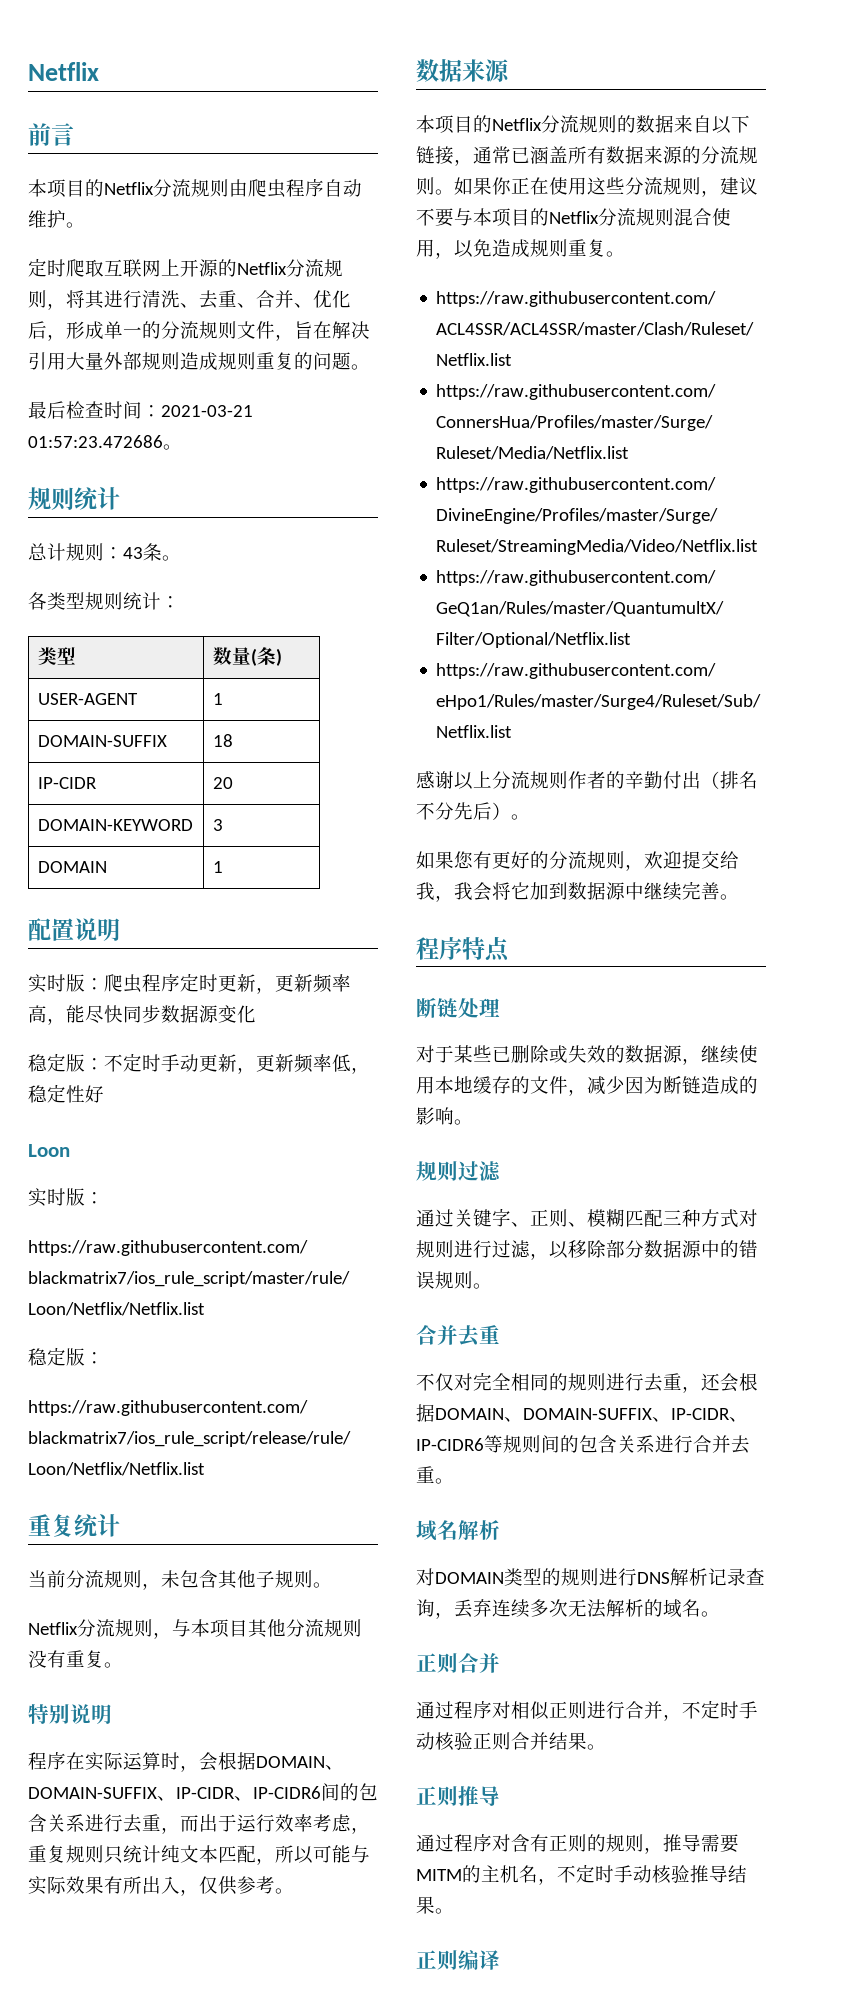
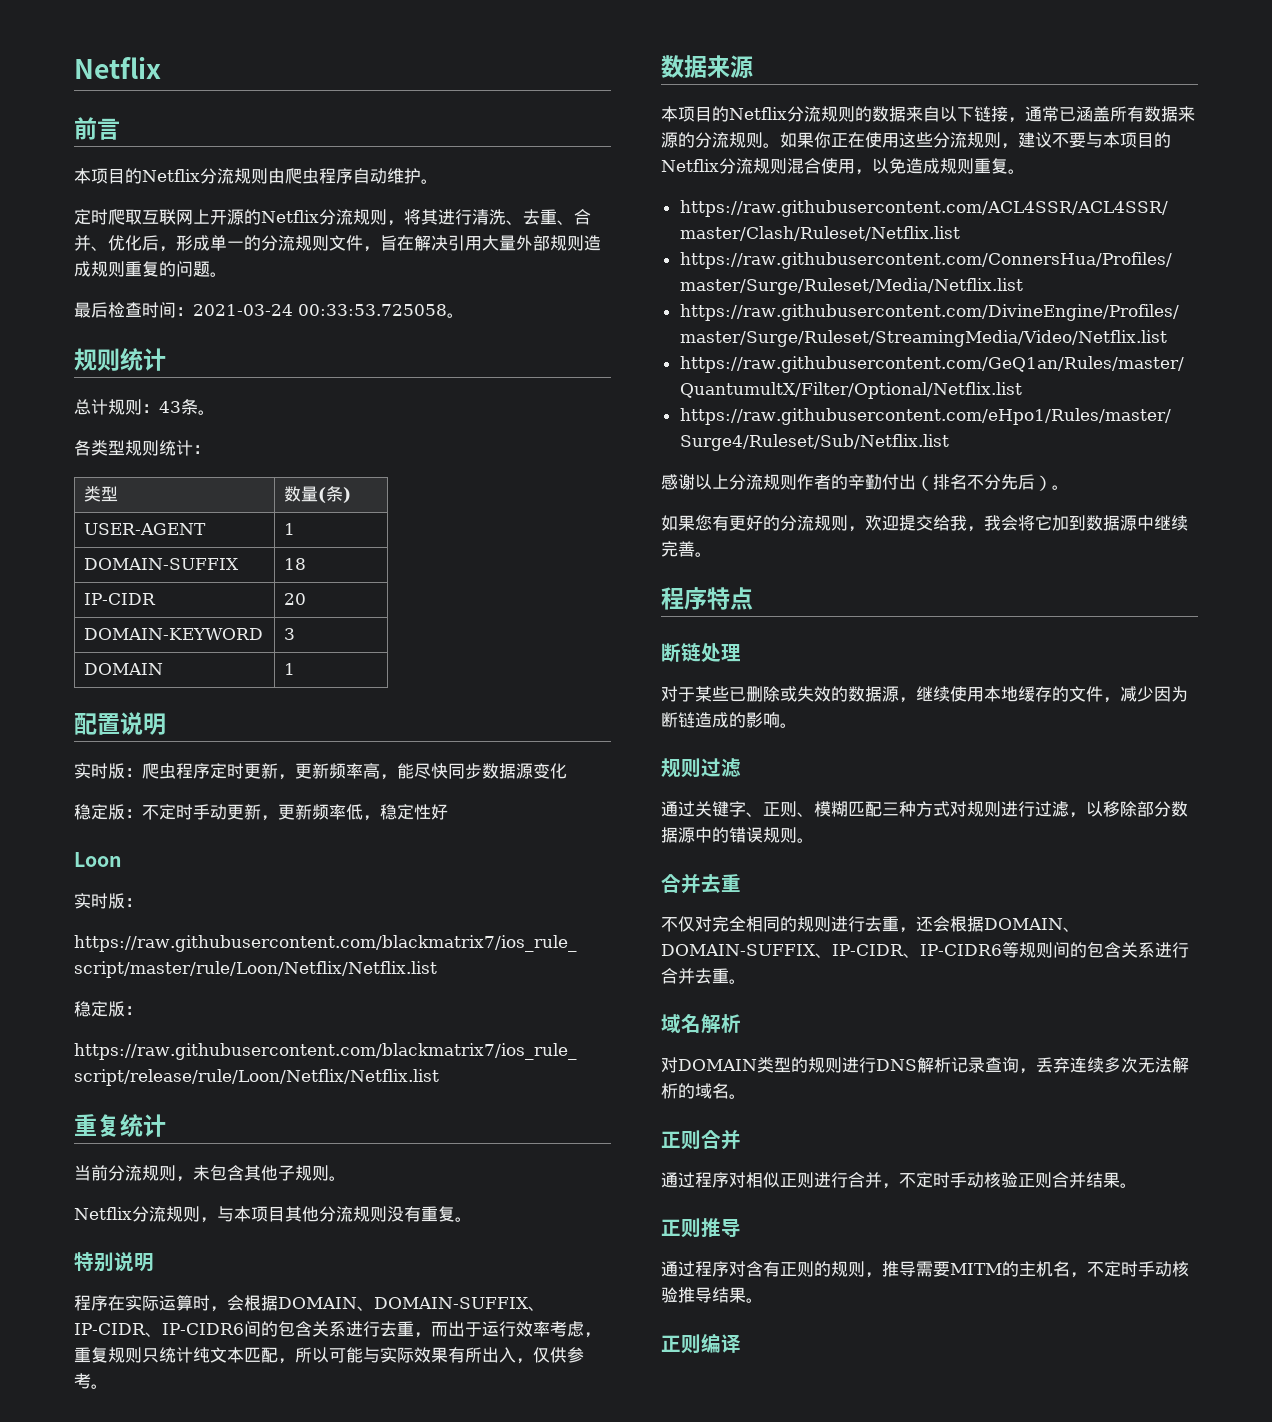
[161,405,253,417] [28,435,163,448] 2021-03-21 01:57:23.472686 -> [193,304,447,316] 2021-03-24 00:33:53.725058

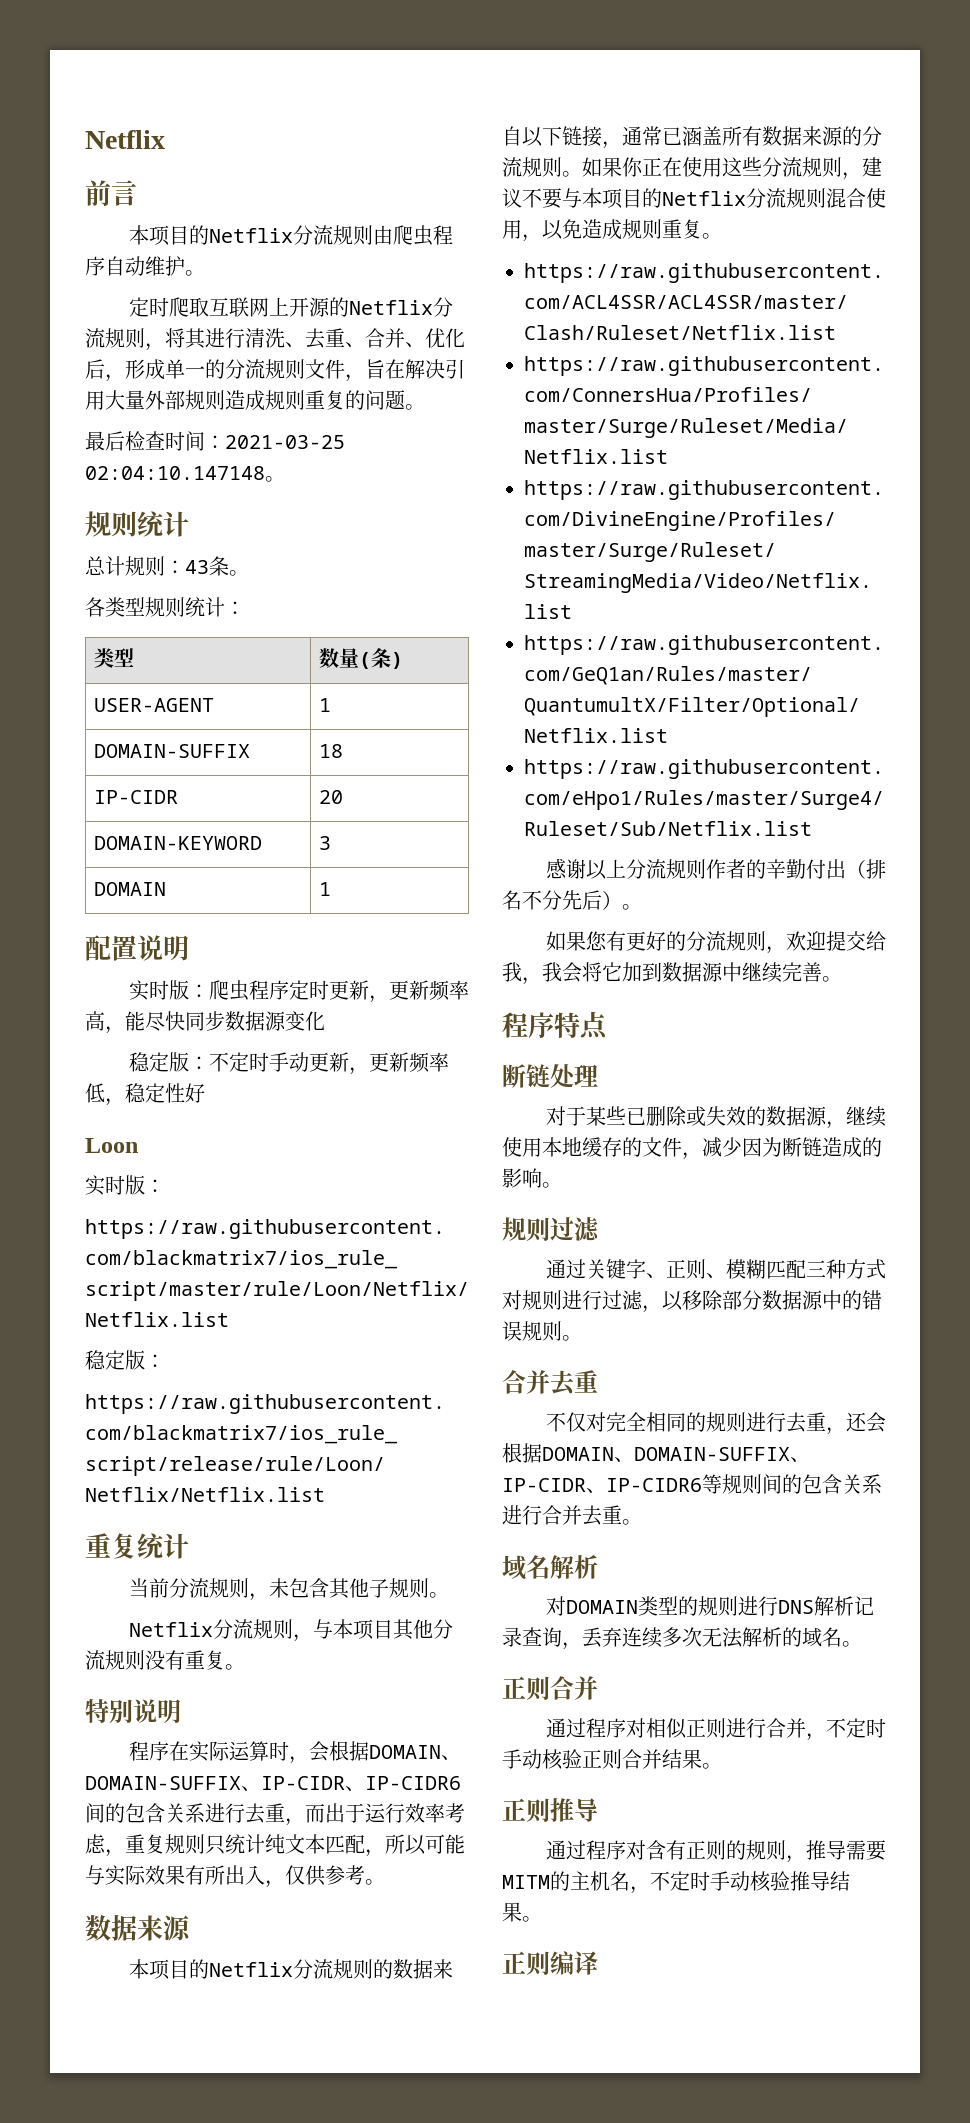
[193,304,447,316] 2021-03-24 00:33:53.725058 -> [225,435,345,449] [85,466,265,480] 2021-03-25 02:04:10.147148

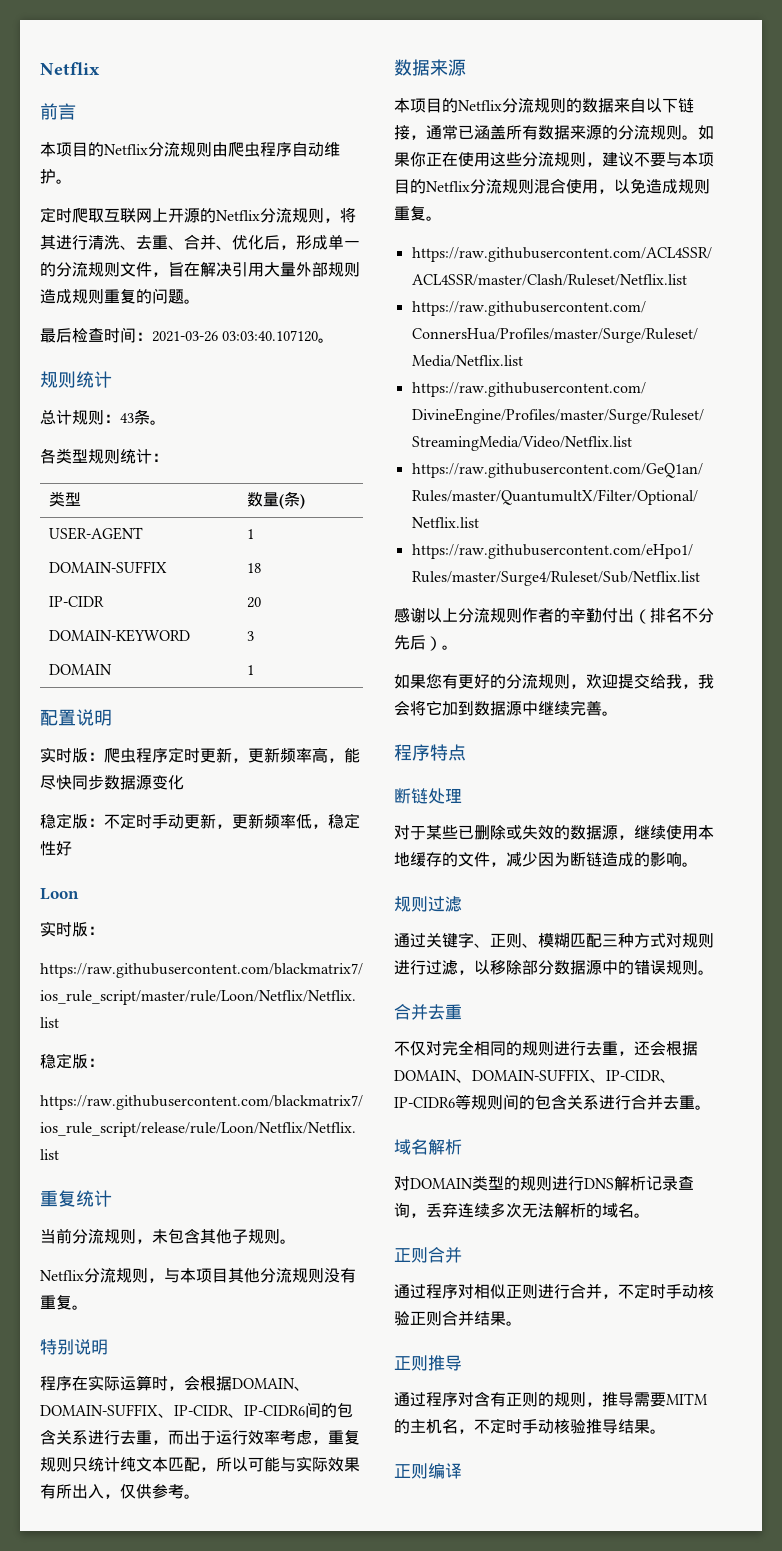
[225,435,345,449] [85,466,265,480] 2021-03-25 02:04:10.147148 -> [152,330,319,342] 2021-03-26 03:03:40.107120

